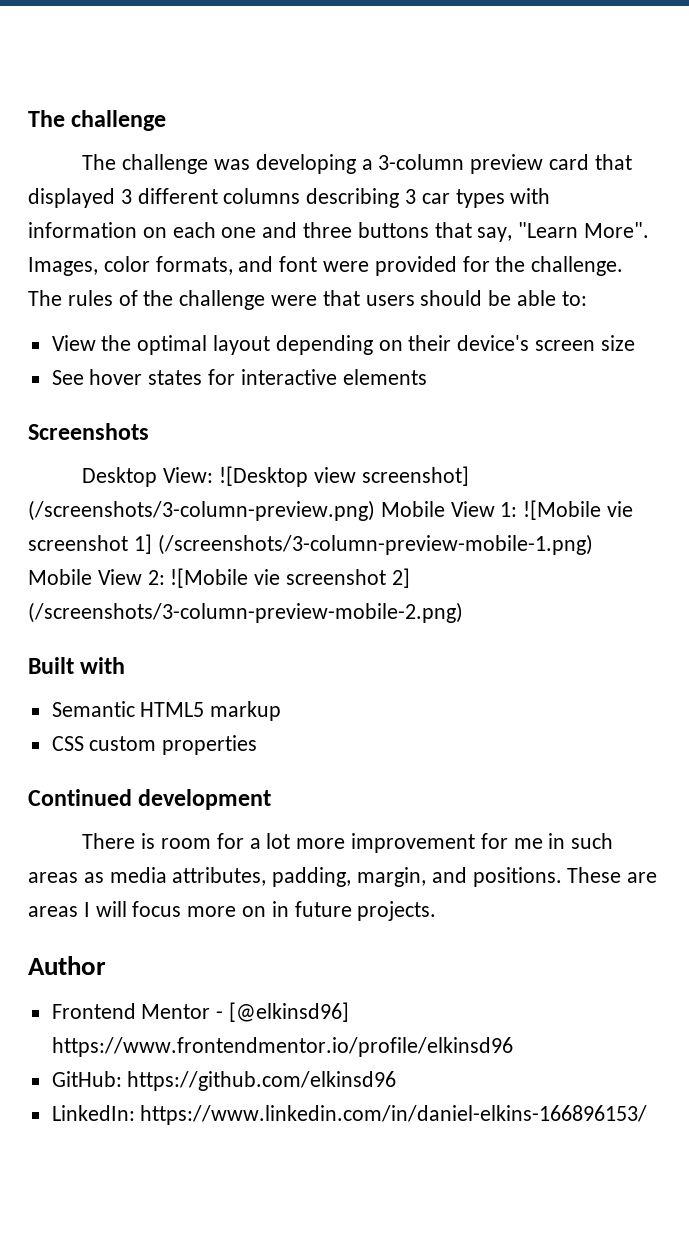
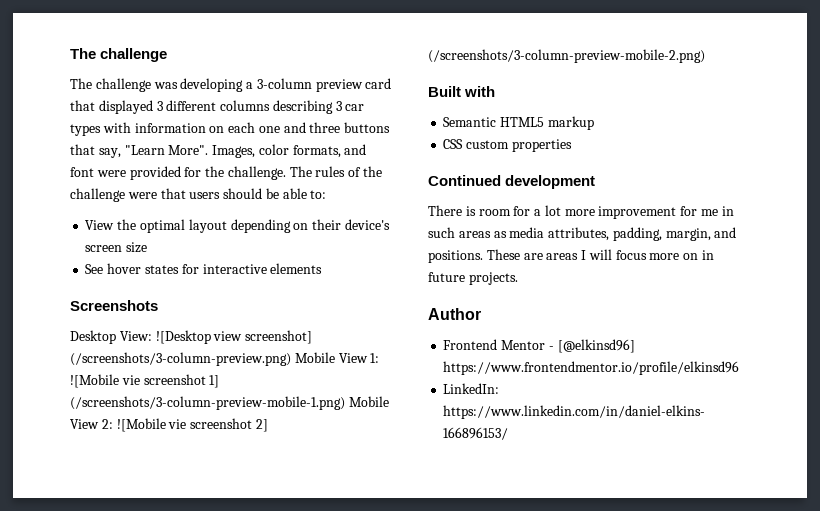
[51,1071,397,1091] // GitHub: https://github.com/elkinsd96 -> (740, 368) none

